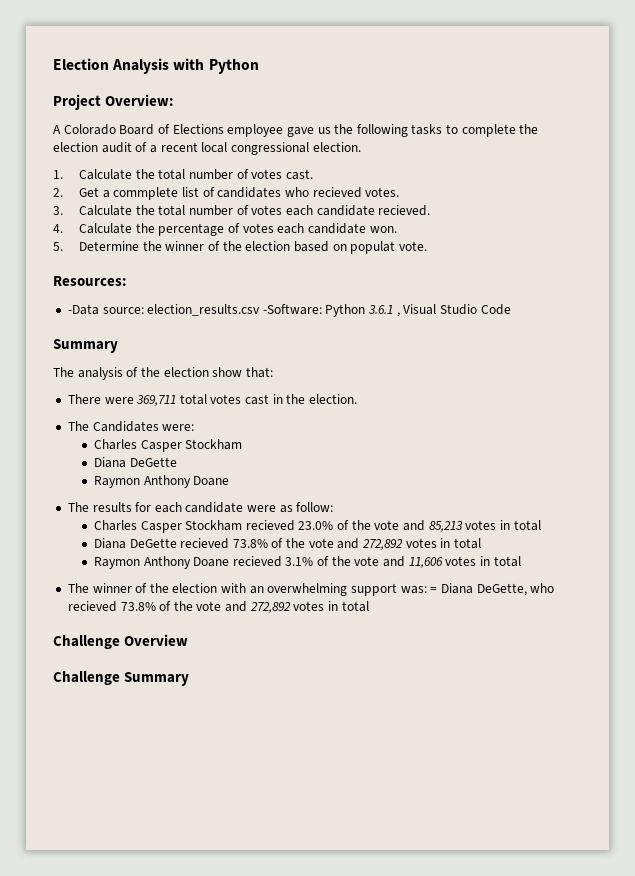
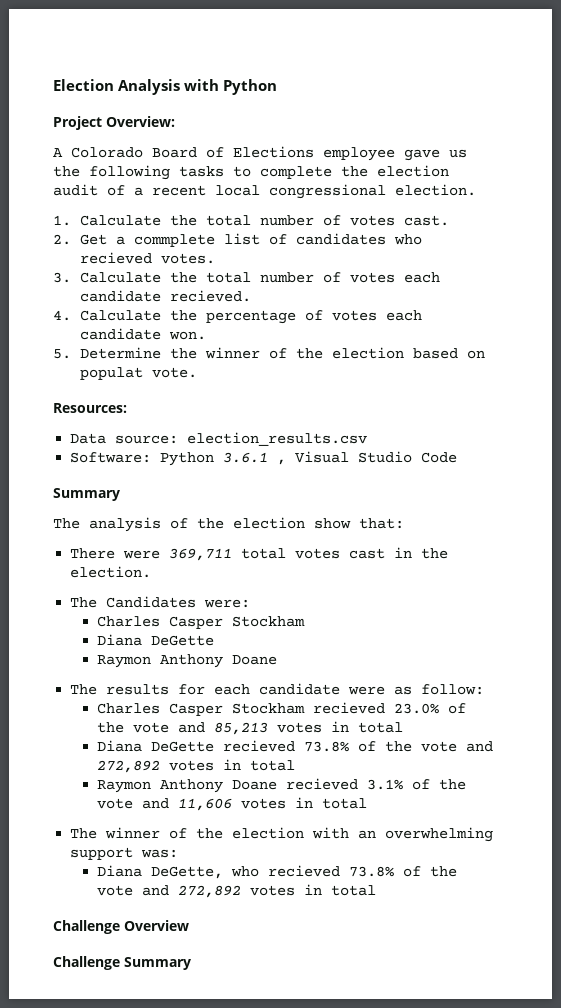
[67,304,99,315] -Data -> [70,433,107,444] Data
[262,304,322,315] -Software: -> [70,452,152,463] // Software:
[430,587,438,593] = -> (179, 853) //

